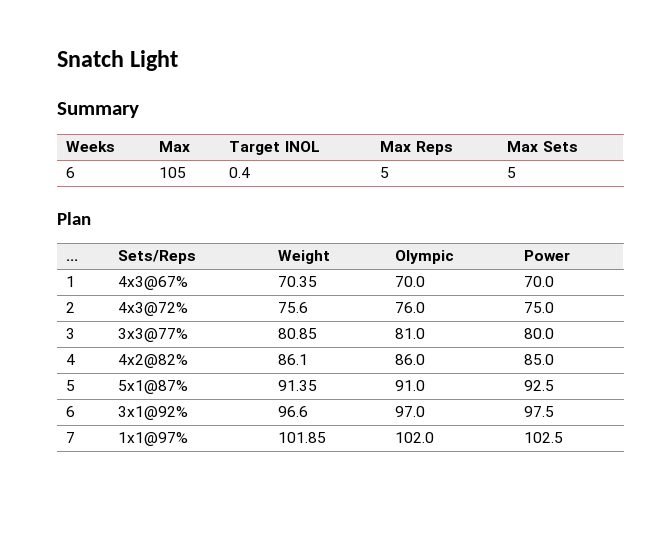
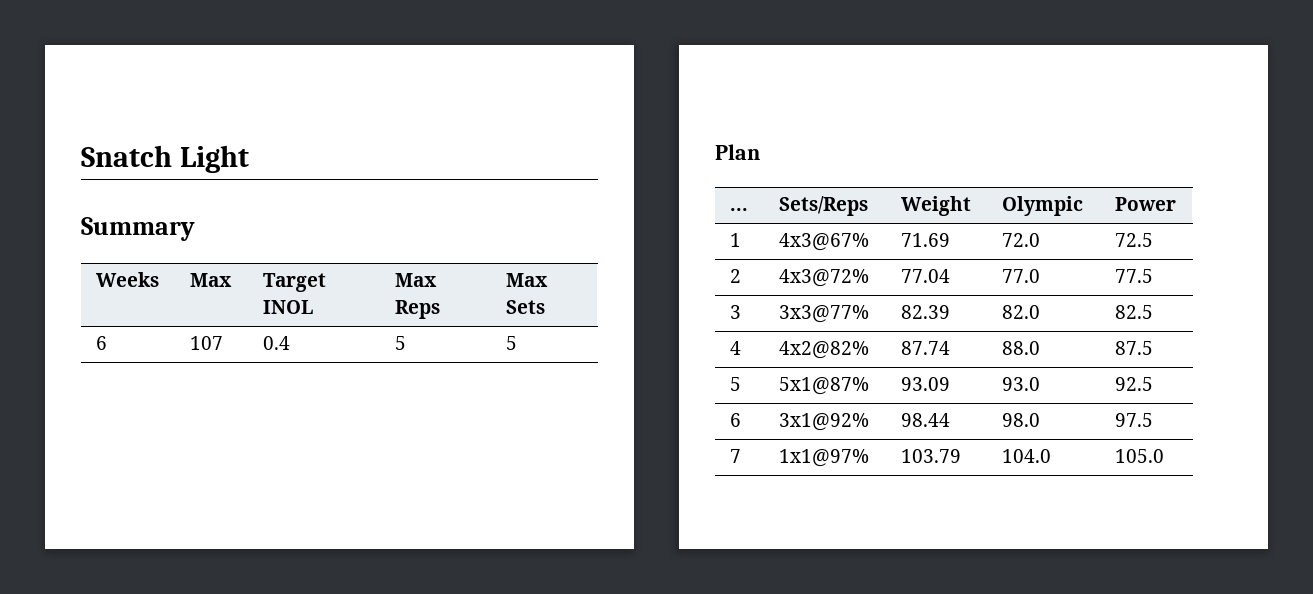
[159,167,187,178] 105 -> [190,336,224,350] 107
[278,276,318,287] [395,276,426,287] [524,276,555,287] 70.35 | 70.0 | 70.0 -> [901,233,951,247] [1002,233,1041,247] [1115,233,1154,247] 71.69 | 72.0 | 72.5
[278,302,309,313] [395,302,426,313] [524,302,555,313] 75.6 | 76.0 | 75.0 -> [901,269,951,283] [1002,269,1041,283] [1115,269,1154,283] 77.04 | 77.0 | 77.5
[278,328,318,339] [395,328,426,339] [524,328,555,339] 80.85 | 81.0 | 80.0 -> [901,305,951,319] [1002,305,1041,319] [1115,305,1154,319] 82.39 | 82.0 | 82.5
[278,354,309,365] [395,354,426,365] [524,354,555,365] 86.1 | 86.0 | 85.0 -> [901,341,951,355] [1002,341,1041,355] [1115,341,1154,355] 87.74 | 88.0 | 87.5
[278,380,318,391] [395,380,426,391] 91.35 | 91.0 -> [901,377,951,391] [1002,377,1041,391] 93.09 | 93.0
[278,406,309,417] [395,406,426,417] 96.6 | 97.0 -> [901,413,951,427] [1002,413,1041,427] 98.44 | 98.0
[278,432,327,443] [395,432,435,443] [524,432,564,443] 101.85 | 102.0 | 102.5 -> [901,449,962,463] [1002,449,1052,463] [1115,449,1165,463] 103.79 | 104.0 | 105.0

